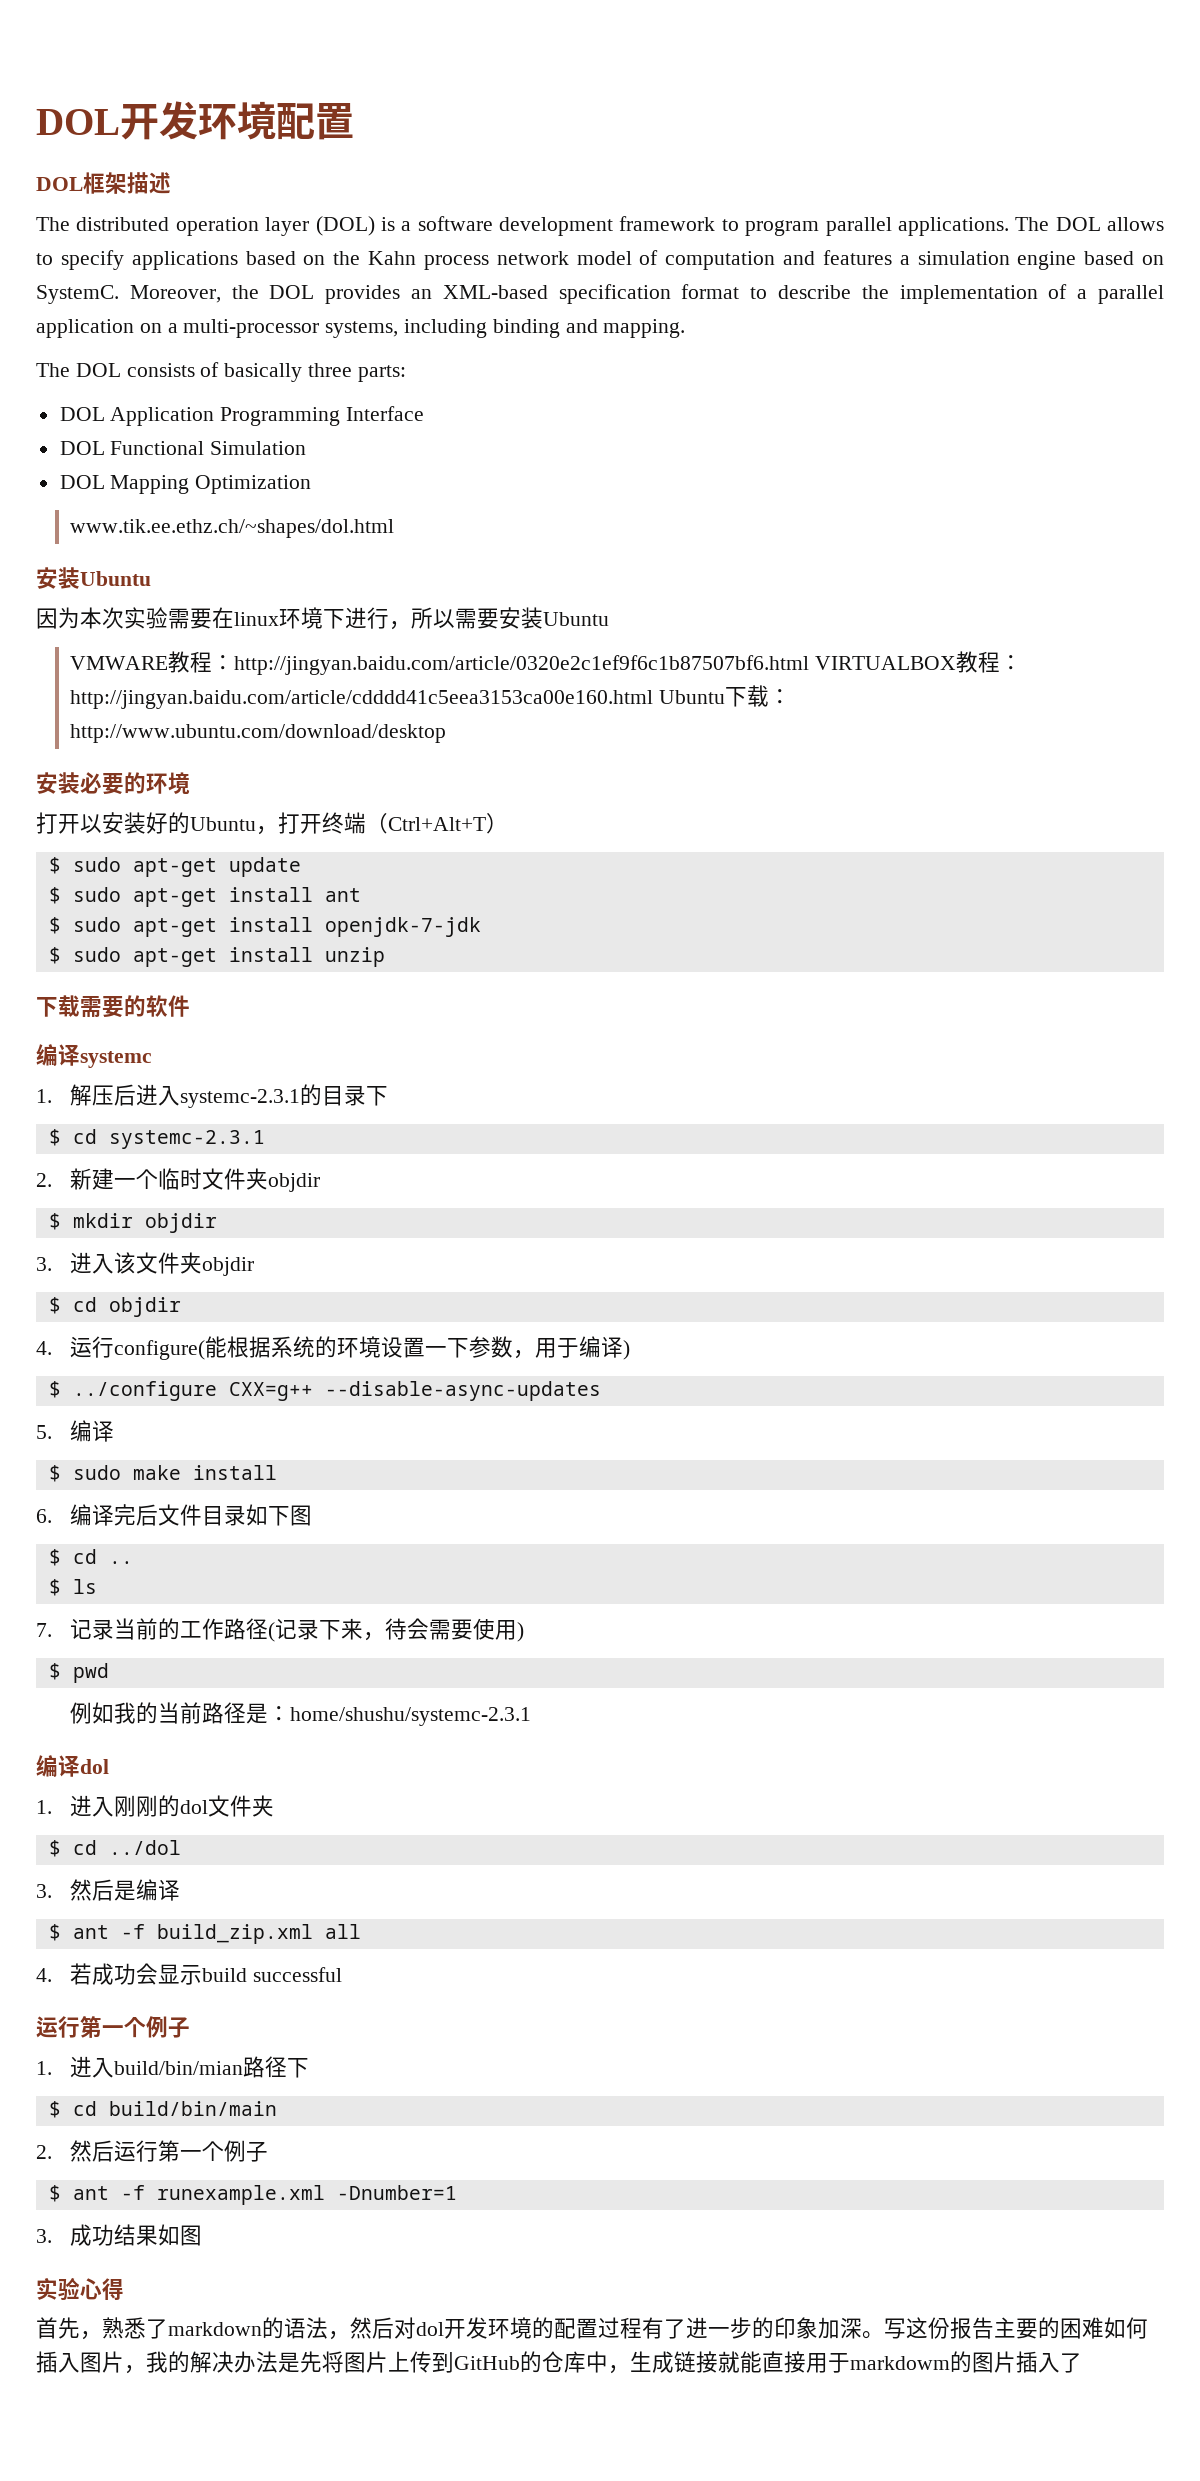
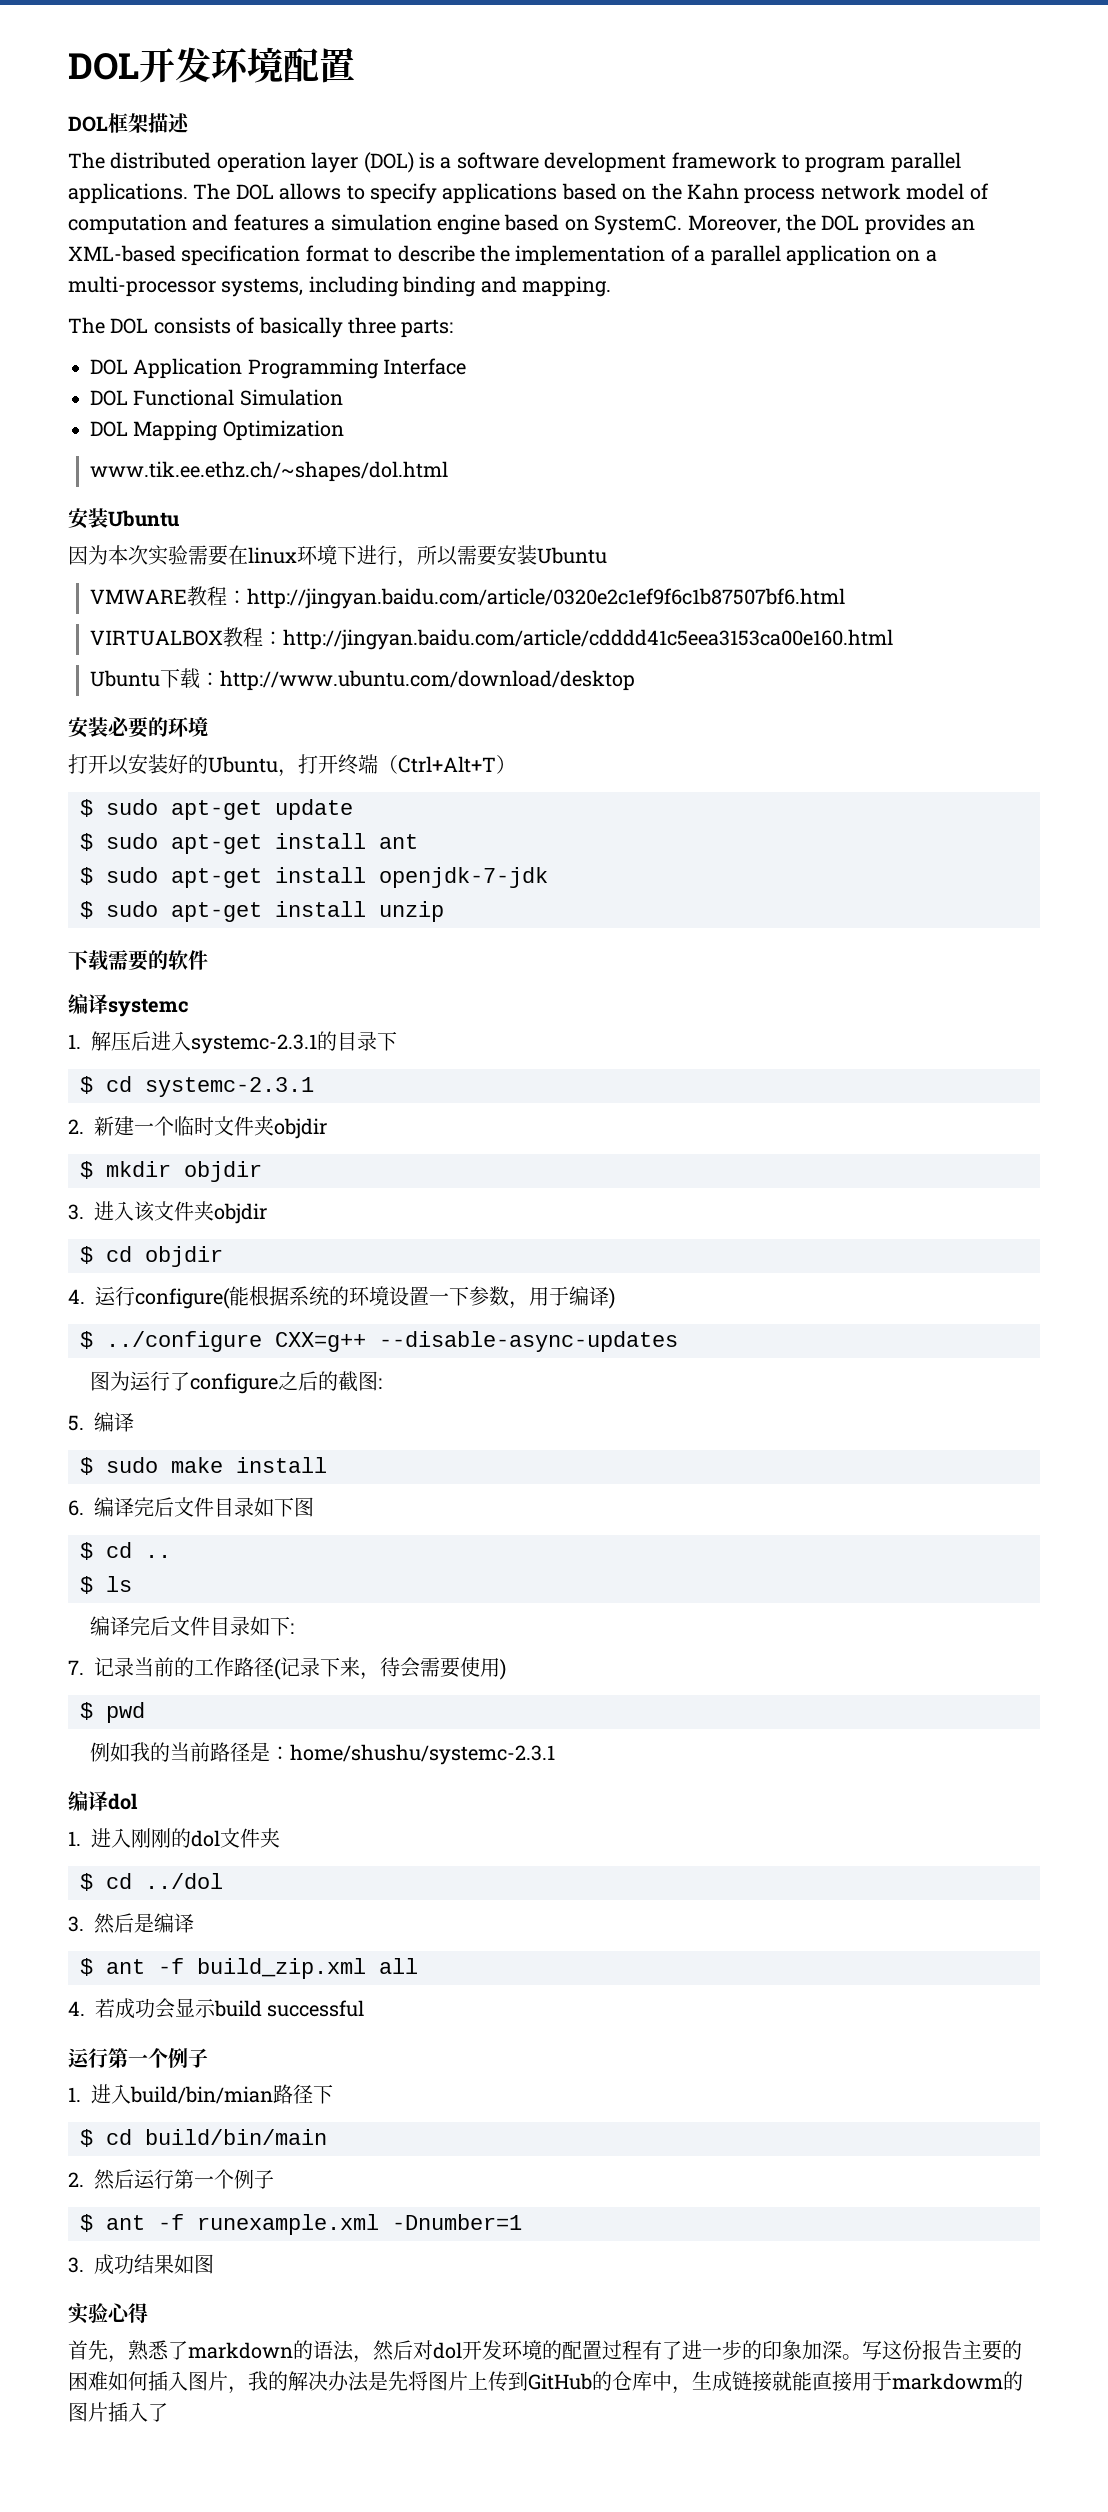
(810, 665) none -> (846, 598) //
(654, 699) none -> (894, 639) //
(601, 1391) none -> [90,1371,383,1394] // 图为运行了configure之后的截图:
(97, 1586) none -> [90,1616,295,1636] // 编译完后文件目录如下:

